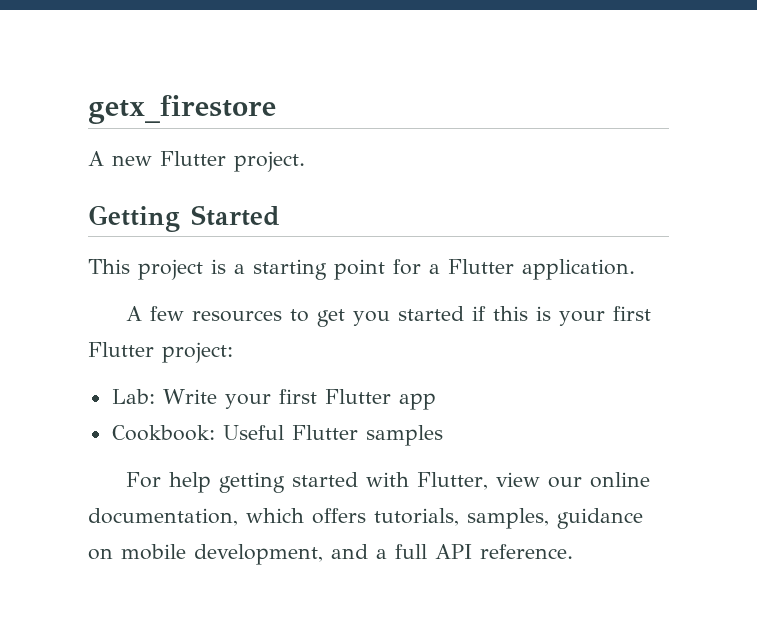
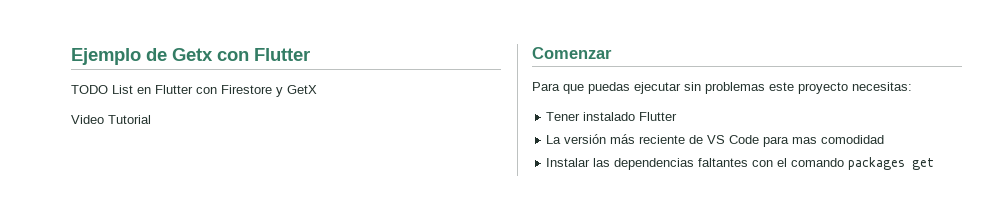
[88,95,276,124] [88,151,305,172] [88,205,280,232] [88,259,635,280] [125,306,651,327] [88,342,233,363] [111,389,436,410] [111,425,443,446] [125,472,650,493] [88,508,643,529] [88,544,573,565] getx_firestore // A new Flutter project. // Getting Started // This project is a starting point for a Flutter application. // A few resources to get you started if this is your first Flutter project: // Lab: Write your first Flutter app // Cookbook: Useful Flutter samples // For help getting started with Flutter, view our online documentation, which offers tutorials, samples, guidance on mobile development, and a full API reference. -> [71,48,310,65] [71,85,317,97] [71,115,151,124] [532,47,612,59] [532,82,912,94] [546,112,678,121] [546,134,885,147] [546,157,935,170] Ejemplo de Getx con Flutter // TODO List en Flutter con Firestore y GetX // Video Tutorial // Comenzar // Para que puedas ejecutar sin problemas este proyecto necesitas: // Tener instalado Flutter // La versión más reciente de VS Code para mas comodidad // Instalar las dependencias faltantes con el comando packages get

